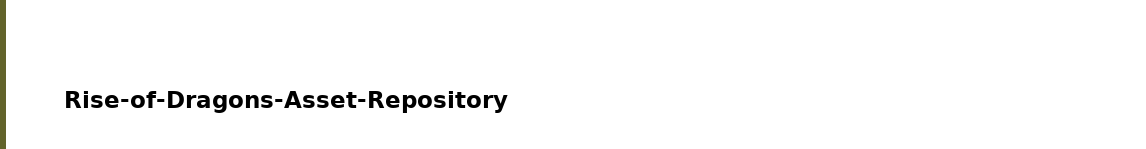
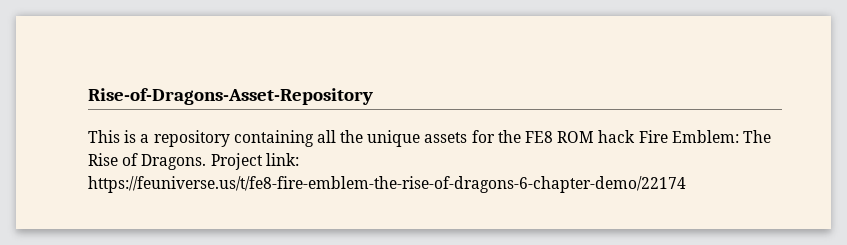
(508, 102) none -> [88,130,771,147] [88,153,299,170] [88,176,686,193] // This is a repository containing all the unique assets for the FE8 ROM hack Fire Emblem: The Rise of Dragons. Project link: https://feuniverse.us/t/fe8-fire-emblem-the-rise-of-dragons-6-chapter-demo/22174

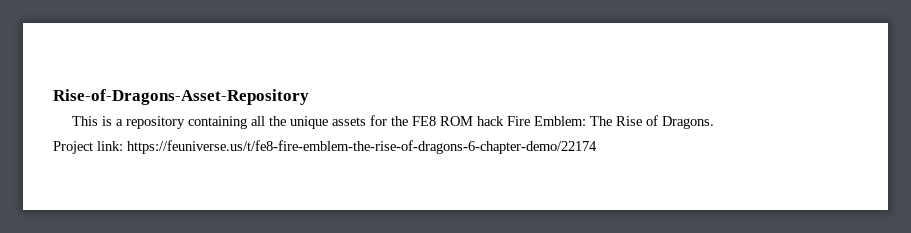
(207, 162) none -> (715, 122) //

